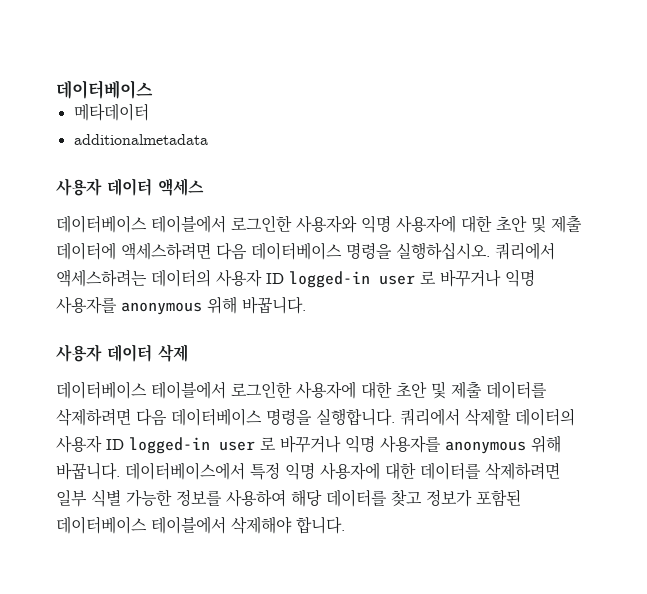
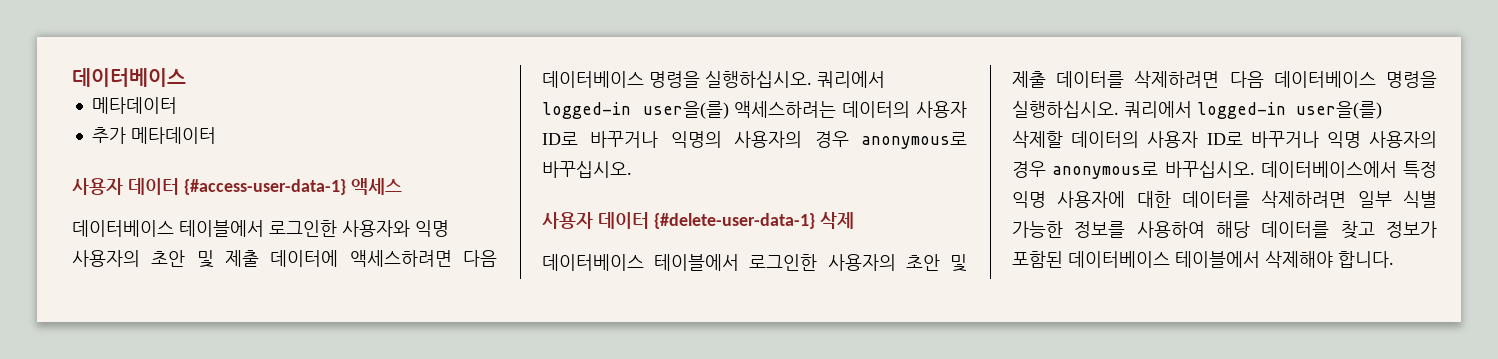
[73,134,208,145] [56,178,152,196] additionalmetadata // 사용자 데이터 -> [91,127,216,144] [72,178,346,195] 추가 메타데이터 // 사용자 데이터 {#access-user-data-1}
[396,215,492,233] 사용자에 대한 -> [72,250,140,267] 사용자의
(555, 251) none -> [542,101,729,119] logged-in user을(를)
[266,269,535,288] [56,296,306,315] [56,344,152,362] ID logged-in user 로 바꾸거나 익명 사용자를 anonymous 위해 바꿉니다. // 사용자 데이터 -> [542,131,967,149] [542,161,632,178] [542,212,815,229] ID로 바꾸거나 익명의 사용자의 경우 anonymous로 바꾸십시오. // 사용자 데이터 {#delete-user-data-1}
[296,381,392,399] 사용자에 대한 -> [827,254,896,271] 사용자의
[316,408,575,426] [56,435,561,454] [56,462,120,480] 실행합니다. 쿼리에서 삭제할 데이터의 사용자 ID logged-in user 로 바꾸거나 익명 사용자를 anonymous 위해 바꿉니다. -> [1012,101,1382,119] [1012,131,1437,148] [1012,161,1255,179] 실행하십시오. 쿼리에서 logged-in user을(를) 삭제할 데이터의 사용자 ID로 바꾸거나 익명 사용자의 경우 anonymous로 바꾸십시오.

